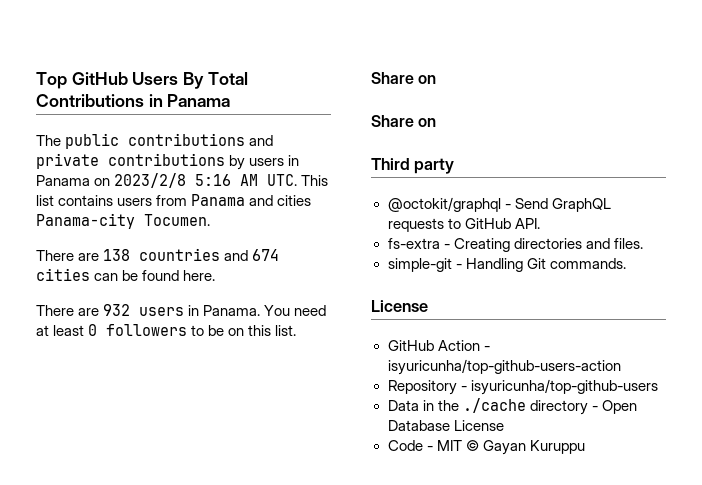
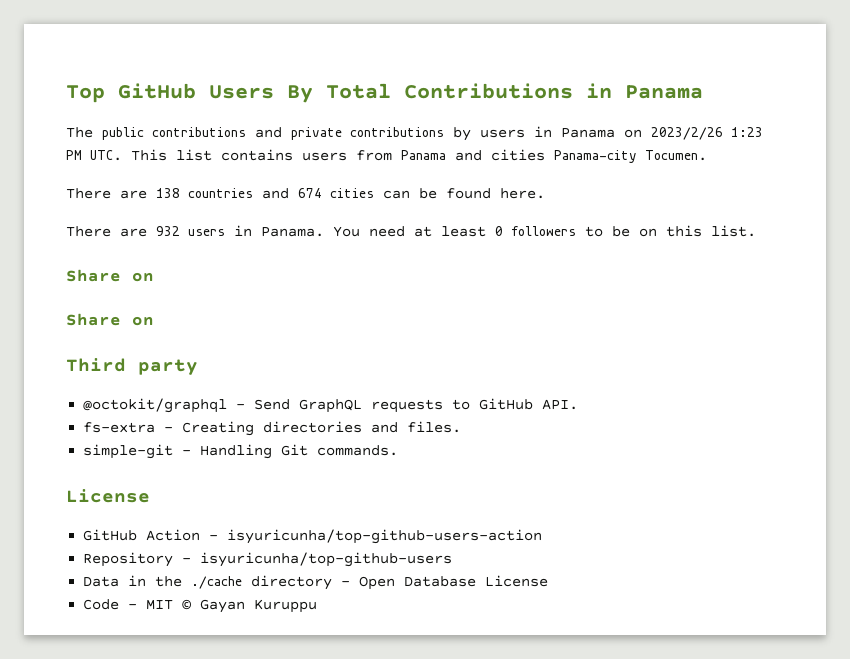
[114,173,259,188] 2023/2/8 5:16 AM -> [651,127,763,140] [66,150,82,160] 2023/2/26 1:23 PM

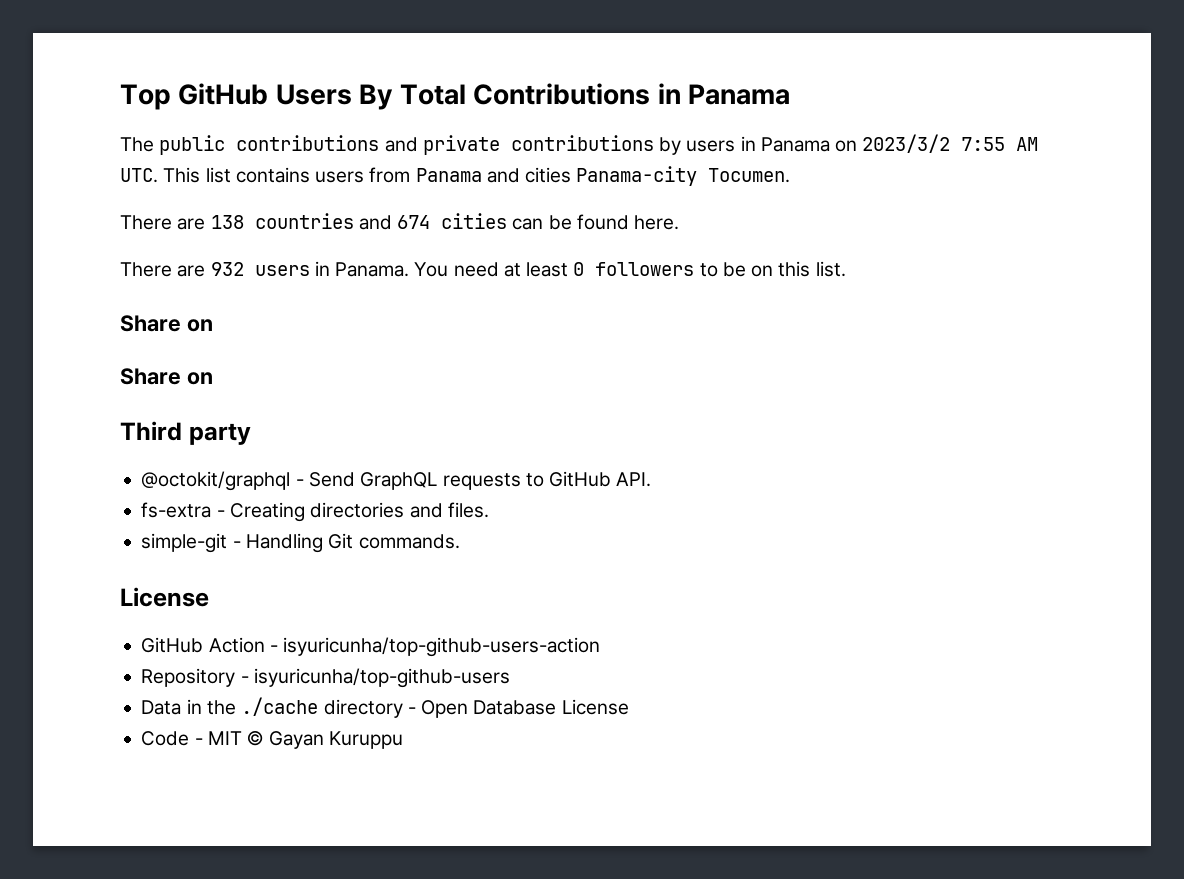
[651,127,763,140] [66,150,82,160] 2023/2/26 1:23 PM -> [862,134,1039,153] 2023/3/2 7:55 AM

